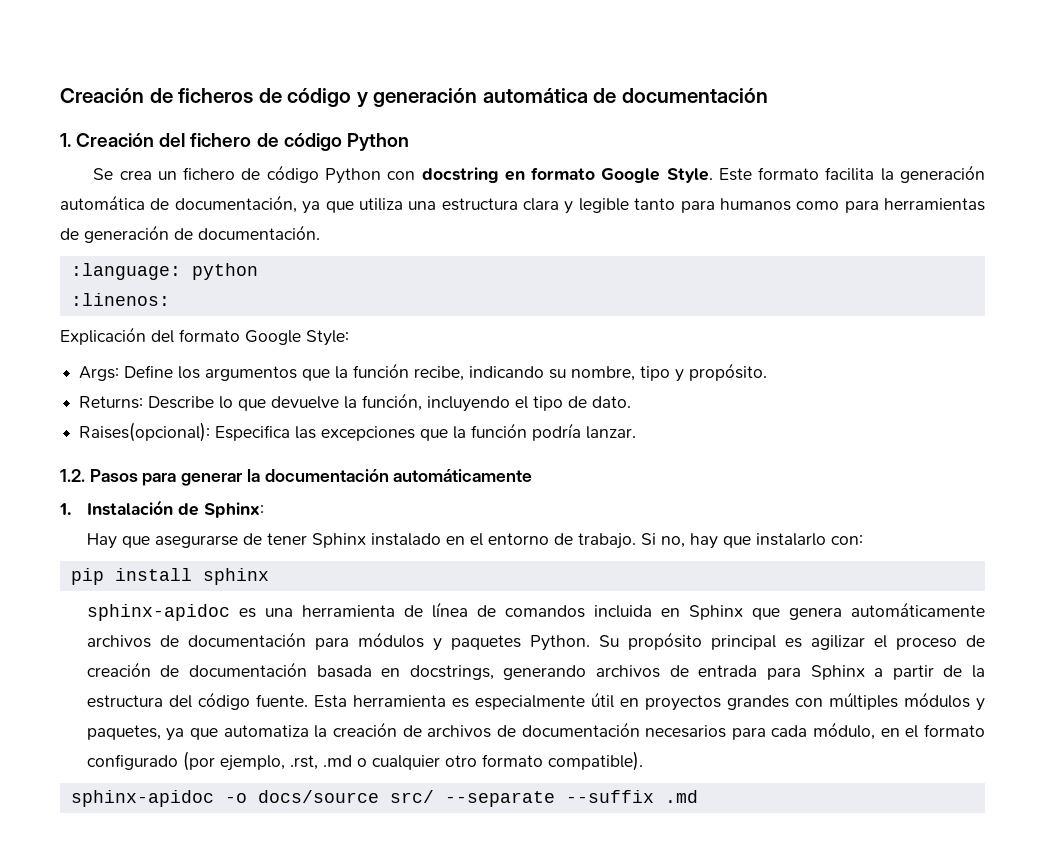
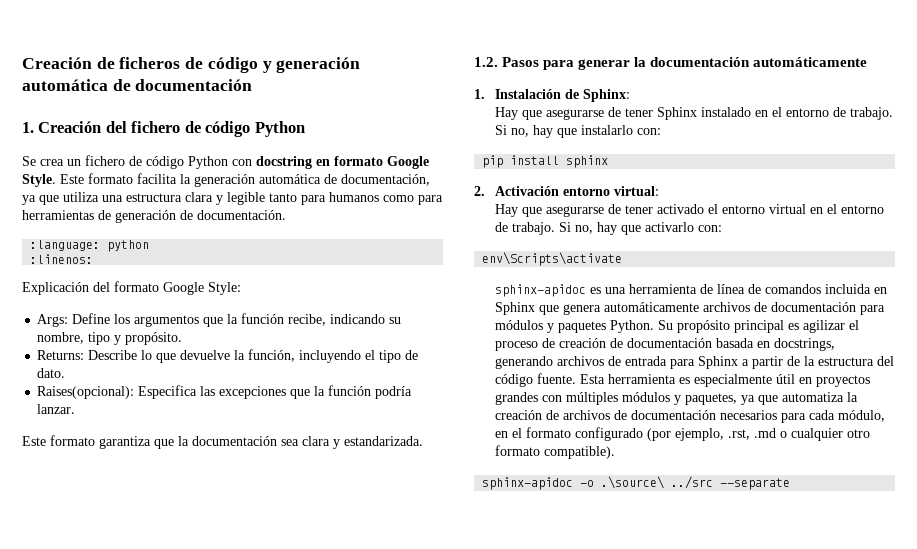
(637, 432) none -> [22,435,423,449] // Este formato garantiza que la documentación sea clara y estandarizada.
(269, 576) none -> [474,186,659,196] [494,204,884,217] [494,222,722,235] [482,252,623,266] // 2. Activación entorno virtual: // Hay que asegurarse de tener activado el entorno virtual en el entorno de trabajo. Si no, hay que activarlo con: // env\Scripts\activate
[257,790,698,807] docs/source src/ --separate --suffix .md -> [601,476,791,490] .\source\ ../src --separate

